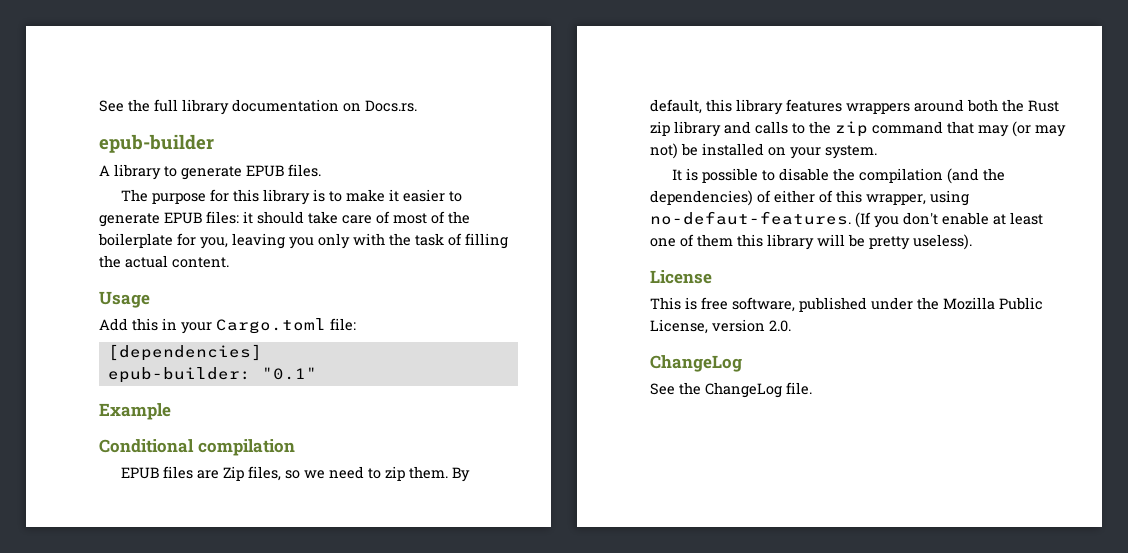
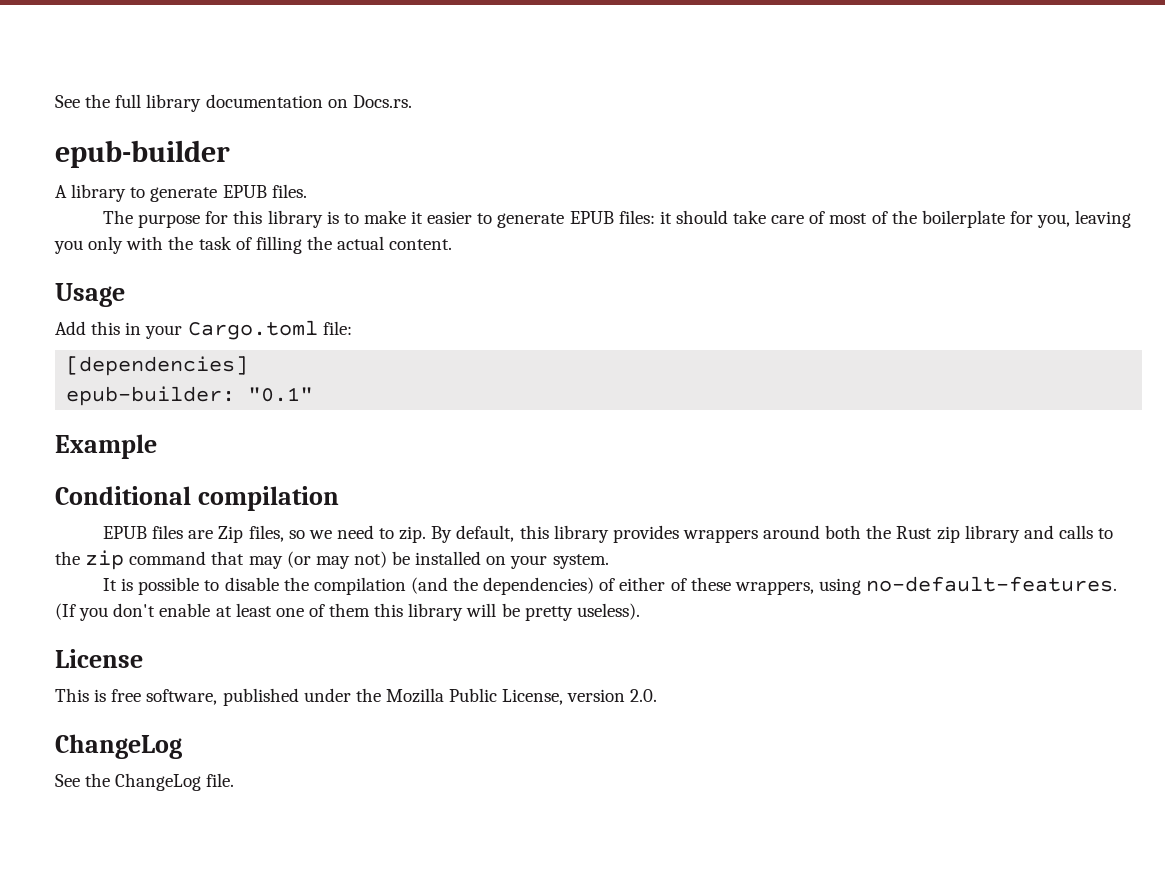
[384,466,448,481] zip them. -> [399,526,427,543] zip.
[786,99,842,112] features -> [612,525,679,543] provides
[836,190,969,206] [650,211,851,225] this wrapper, using no-defaut-features. -> [690,576,1118,595] these wrappers, using no-default-features.

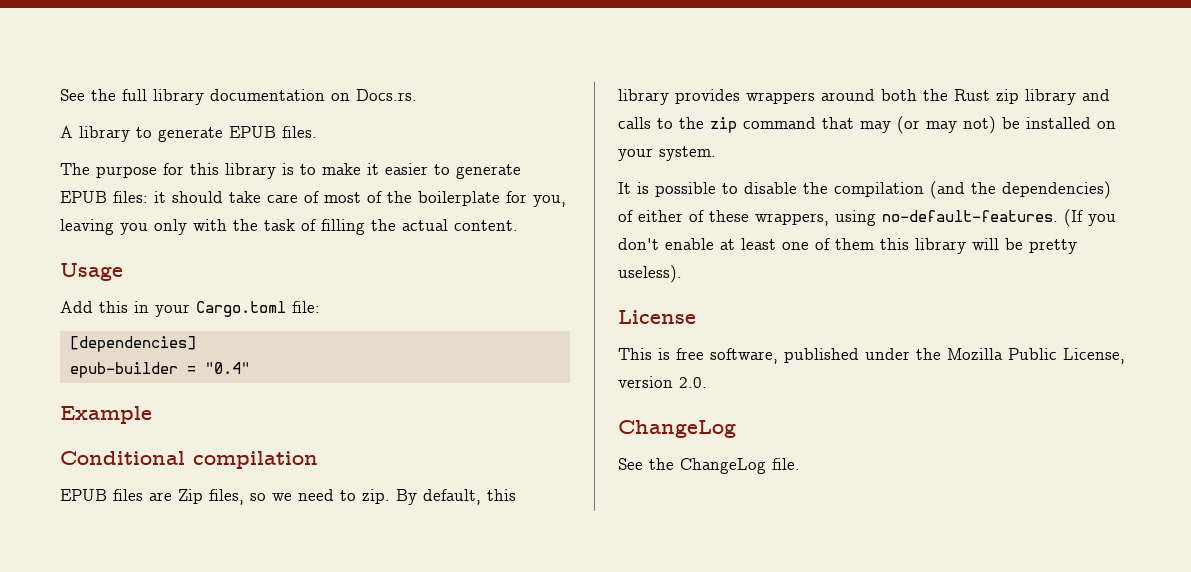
[55,140,230,168] // epub-builder -> (417, 95) none
[66,386,314,406] epub-builder: "0.1" -> [69,362,250,378] epub-builder = "0.4"

